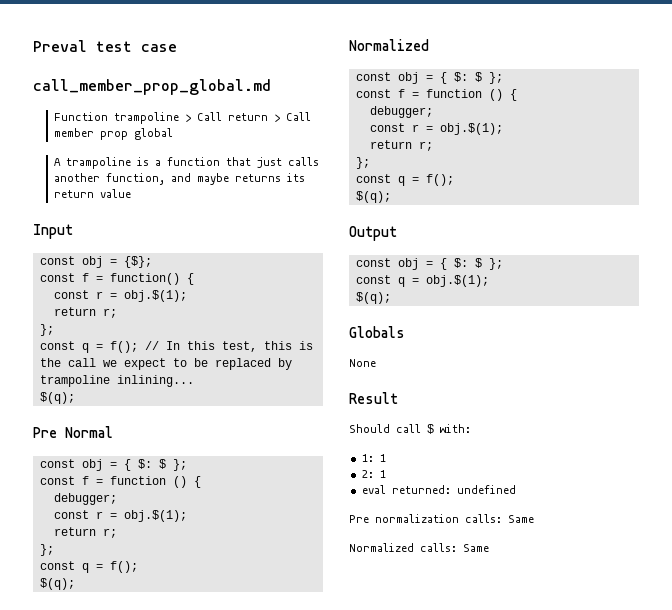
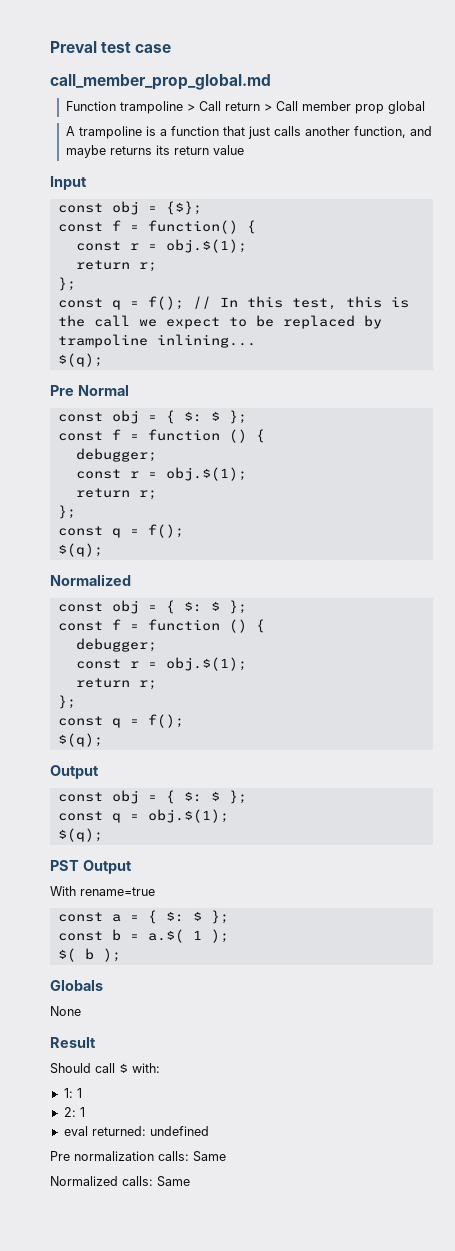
(391, 298) none -> [50,860,132,874] [50,886,155,896] [57,910,229,924] [57,929,229,943] [57,948,121,962] // PST Output // With rename=true // const a = { $: $ }; // const b = a.$( 1 ); // $( b );

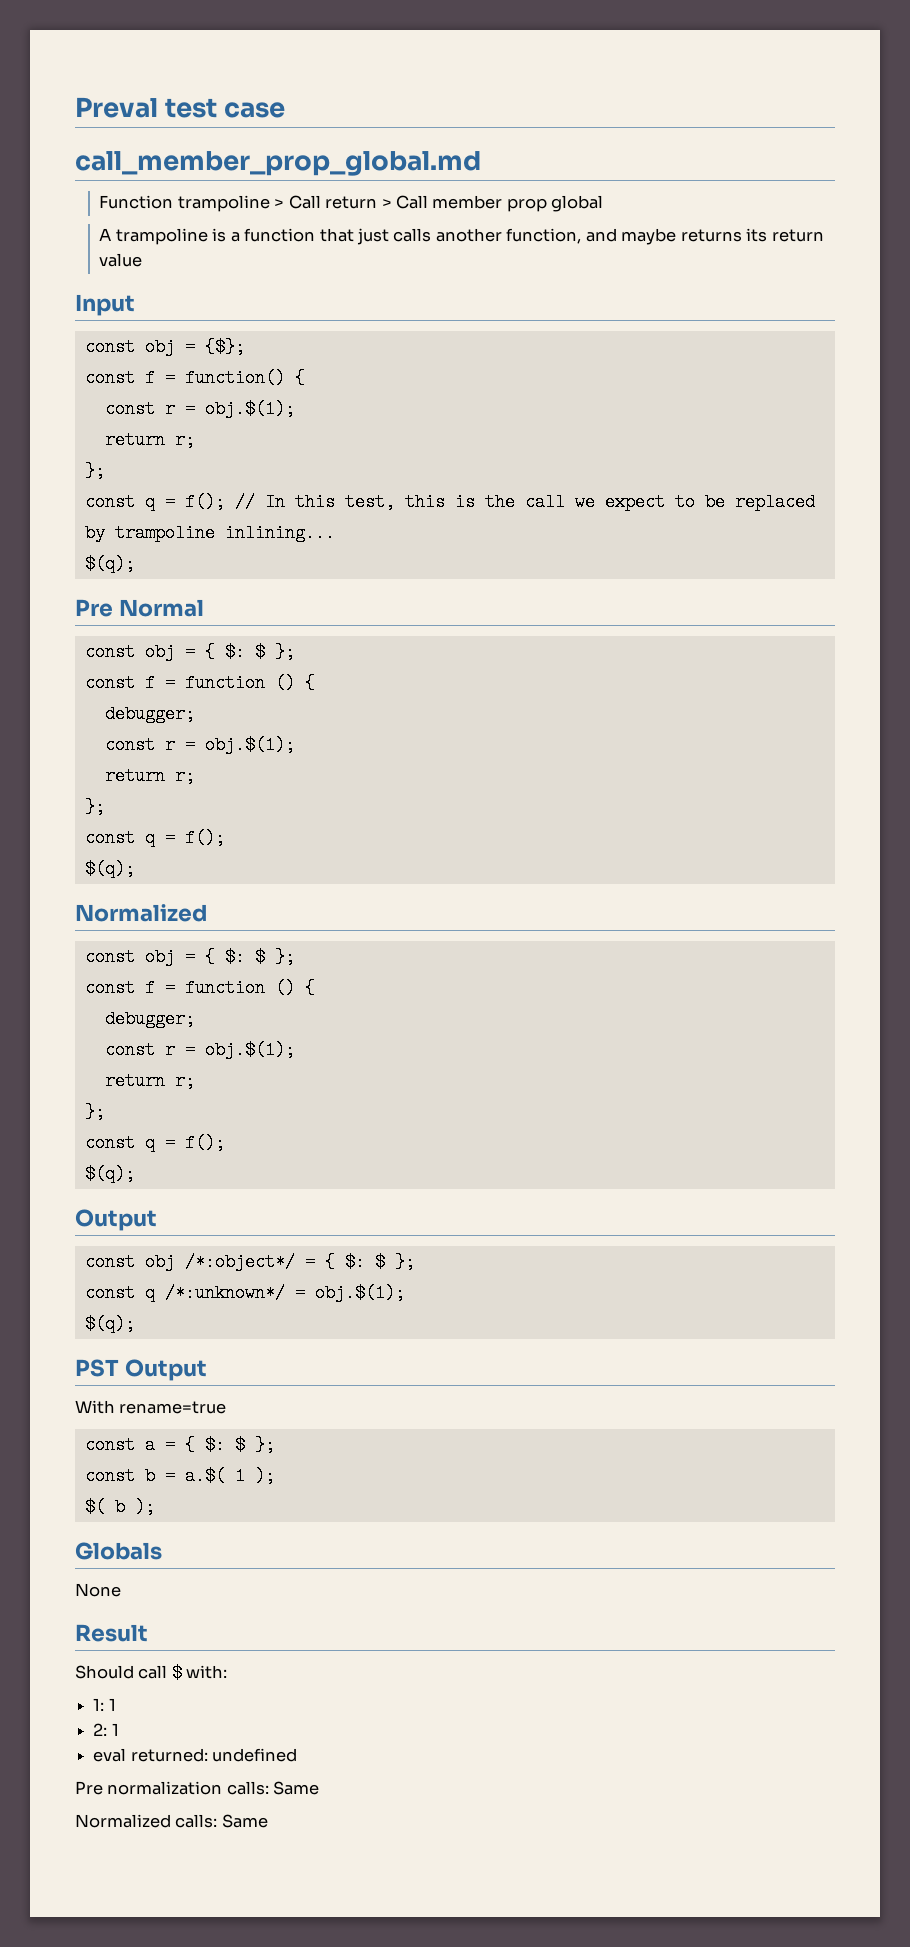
(139, 797) none -> [184,1253,295,1271] /*:object*/
(121, 818) none -> [164,1284,285,1302] /*:unknown*/

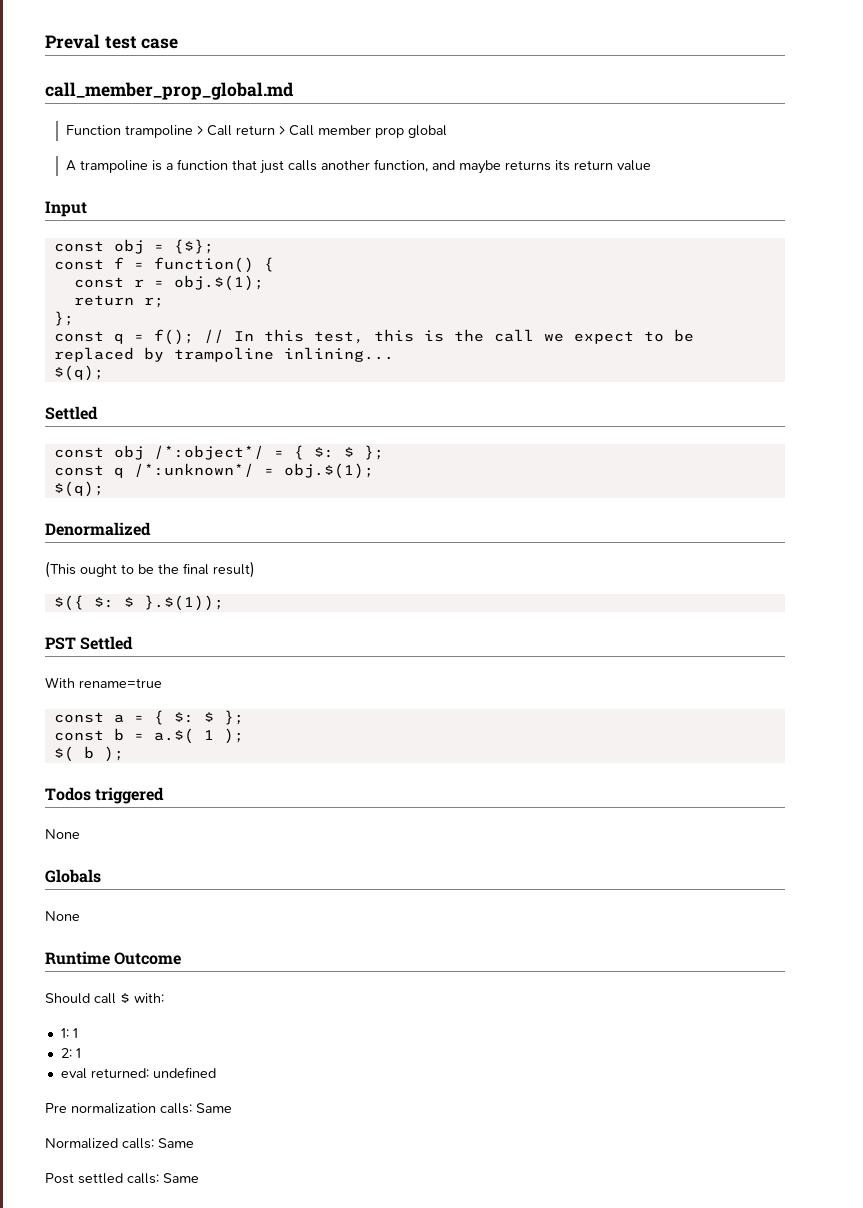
[75,599,204,617] [84,643,295,661] [84,674,315,692] [104,705,195,723] [104,736,295,754] [104,767,195,785] [84,798,105,816] [84,829,225,847] [84,860,135,878] [75,904,207,922] [84,948,295,966] [84,979,315,997] [104,1010,195,1028] [104,1041,295,1059] [104,1072,195,1090] [84,1103,105,1121] [84,1134,225,1152] [84,1165,135,1183] [75,1209,157,1231] Pre Normal // const obj = { $: $ }; // const f = function () { // debugger; // const r = obj.$(1); // return r; // }; // const q = f(); // $(q); // Normalized // const obj = { $: $ }; // const f = function () { // debugger; // const r = obj.$(1); // return r; // }; // const q = f(); // $(q); // Output -> [45,406,98,420] Settled
(135, 1324) none -> [45,522,151,536] [45,561,255,578] [53,595,224,611] // Denormalized // (This ought to be the final result) // $({ $: $ }.$(1));
[124,1359,207,1381] Output -> [80,636,134,650] Settled
(155, 1507) none -> [45,787,165,804] [45,829,80,839] // Todos triggered // None
[75,1624,148,1642] Result -> [45,951,182,965] Runtime Outcome
(268, 1821) none -> [45,1173,199,1184] // Post settled calls: Same

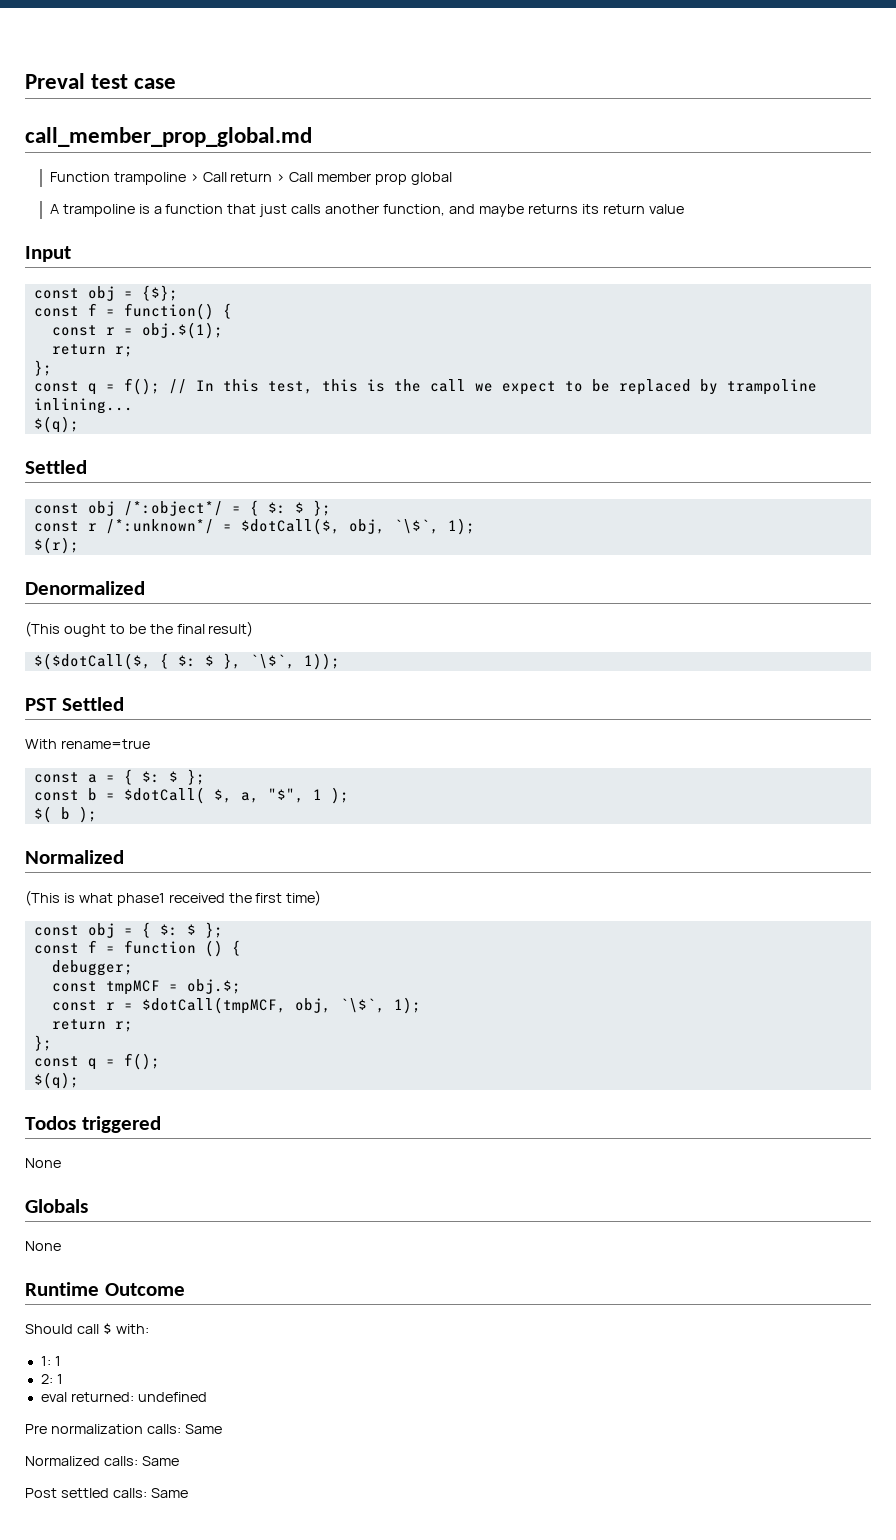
[113,467,124,478] q -> [87,523,97,531] r
[283,463,374,479] [53,481,104,497] obj.$(1); // $(q); -> [240,518,475,535] [33,537,79,554] $dotCall($, obj, `\$`, 1); // $(r);
[53,595,224,611] $({ $: $ }.$(1)); -> [33,653,340,670] $($dotCall($, { $: $ }, `\$`, 1));
[153,728,194,744] a.$( -> [123,787,304,804] $dotCall( $, a, "$",
(124, 754) none -> [25,850,124,864] [25,890,322,906] [33,922,223,938] [33,940,241,957] [51,960,133,976] [51,979,241,995] [51,997,421,1014] [51,1019,133,1032] [33,1035,52,1051] [33,1053,160,1070] [33,1072,79,1089] // Normalized // (This is what phase1 received the first time) // const obj = { $: $ }; // const f = function () { // debugger; // const tmpMCF = obj.$; // const r = $dotCall(tmpMCF, obj, `\$`, 1); // return r; // }; // const q = f(); // $(q);

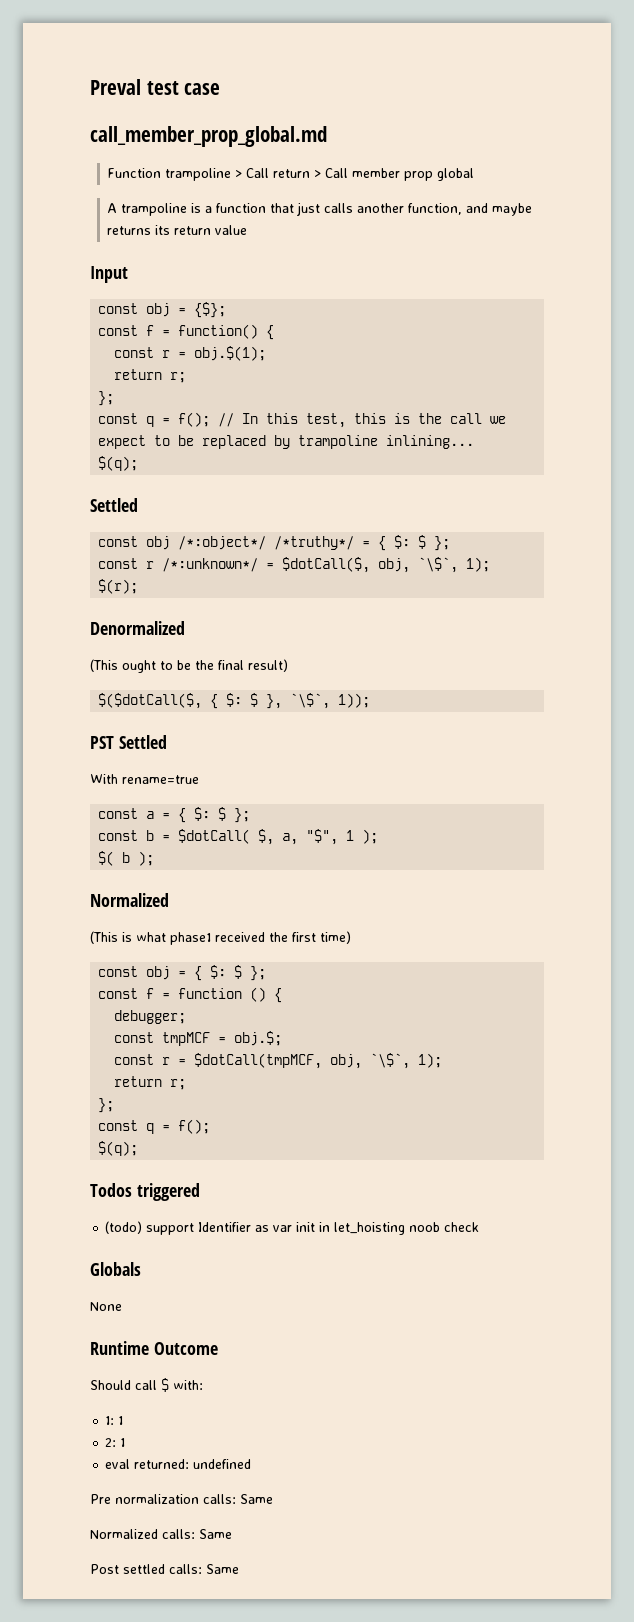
(223, 508) none -> [274,536,355,550] /*truthy*/
[25,1158,61,1168] // None -> [105,1221,480,1235] // (todo) support Identifier as var init in let_hoisting noob check

